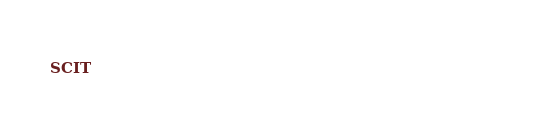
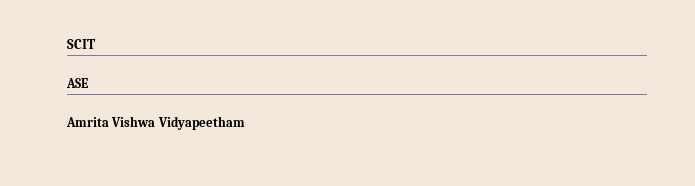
(92, 67) none -> [66,78,88,88] [66,116,245,130] // ASE // Amrita Vishwa Vidyapeetham

